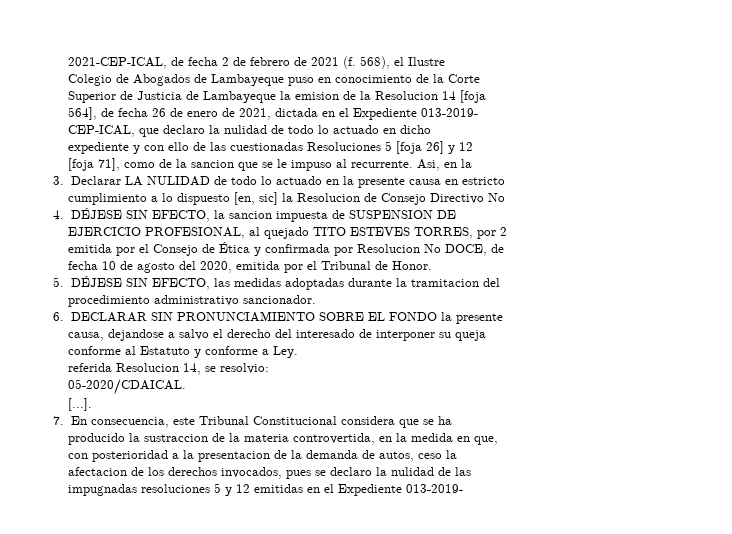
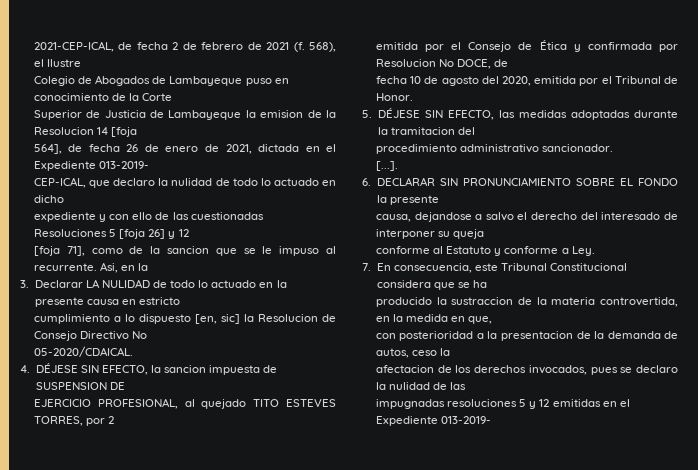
(506, 197) none -> [33,346,133,357] // 05-2020/CDAICAL.
(317, 299) none -> [375,161,398,171] // [...].
[68,363,270,375] [68,379,187,395] [68,398,93,411] // referida Resolucion 14, se resolvio: // 05-2020/CDAICAL. // [...]. -> (595, 251) none

